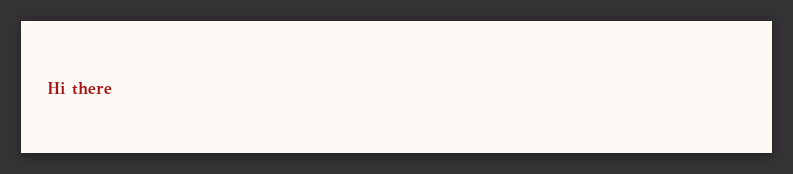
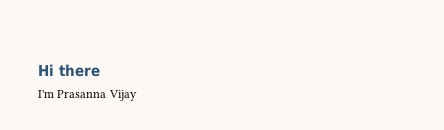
(112, 88) none -> [38,90,137,101] // I'm Prasanna Vijay

